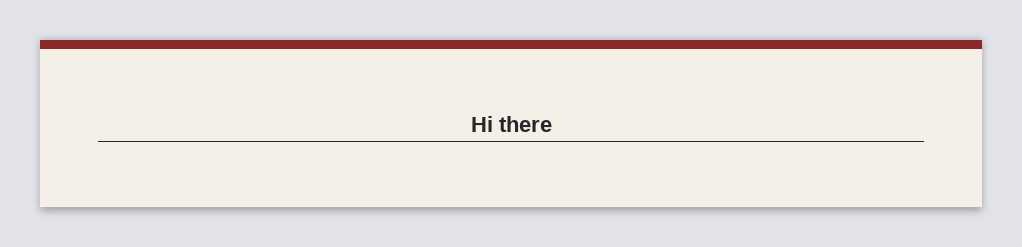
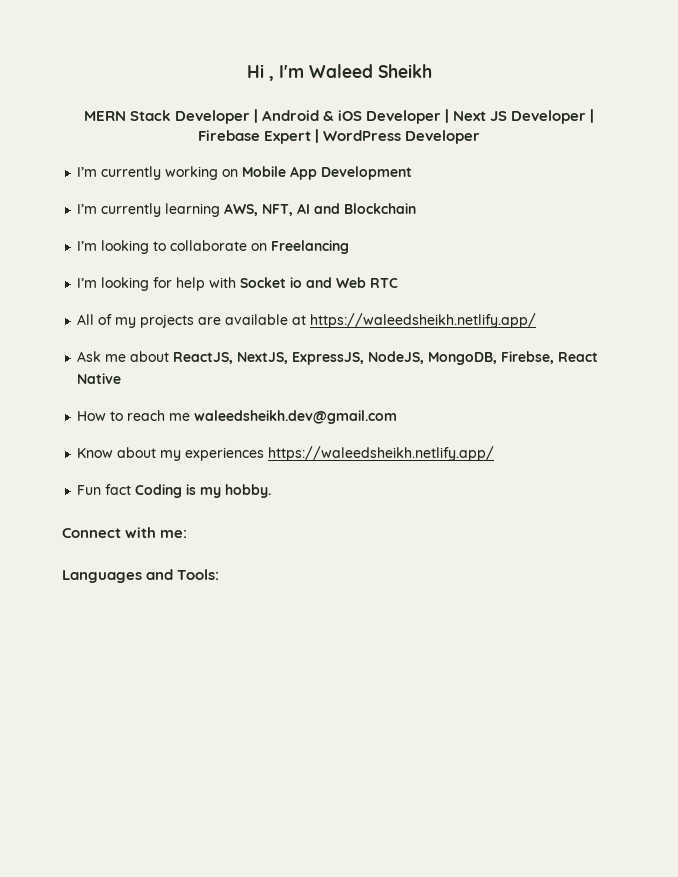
[498,116,552,132] there -> [268,64,432,81] [83,109,595,124] [197,129,481,144] [77,166,413,180] [77,203,417,217] [77,240,350,254] [77,277,399,291] [77,313,537,328] [77,351,599,365] [77,373,122,384] [77,410,398,424] [77,446,495,461] [77,484,272,498] [62,527,188,538] [62,569,220,583] , I'm Waleed Sheikh // MERN Stack Developer | Android & iOS Developer | Next JS Developer | Firebase Expert | WordPress Developer // I’m currently working on Mobile App Development // I’m currently learning AWS, NFT, AI and Blockchain // I’m looking to collaborate on Freelancing // I’m looking for help with Socket io and Web RTC // All of my projects are available at https://waleedsheikh.netlify.app/ // Ask me about ReactJS, NextJS, ExpressJS, NodeJS, MongoDB, Firebse, React Native // How to reach me waleedsheikh.dev@gmail.com // Know about my experiences https://waleedsheikh.netlify.app/ // Fun fact Coding is my hobby. // Connect with me: // Languages and Tools:

